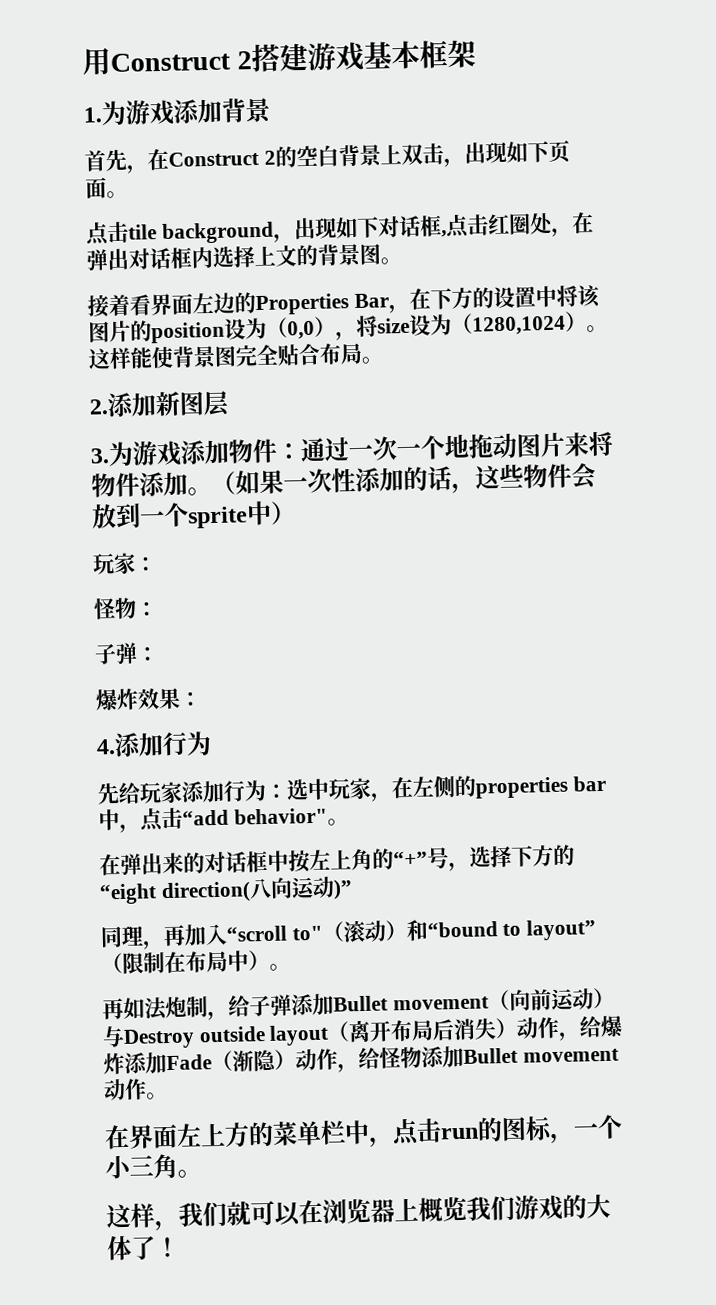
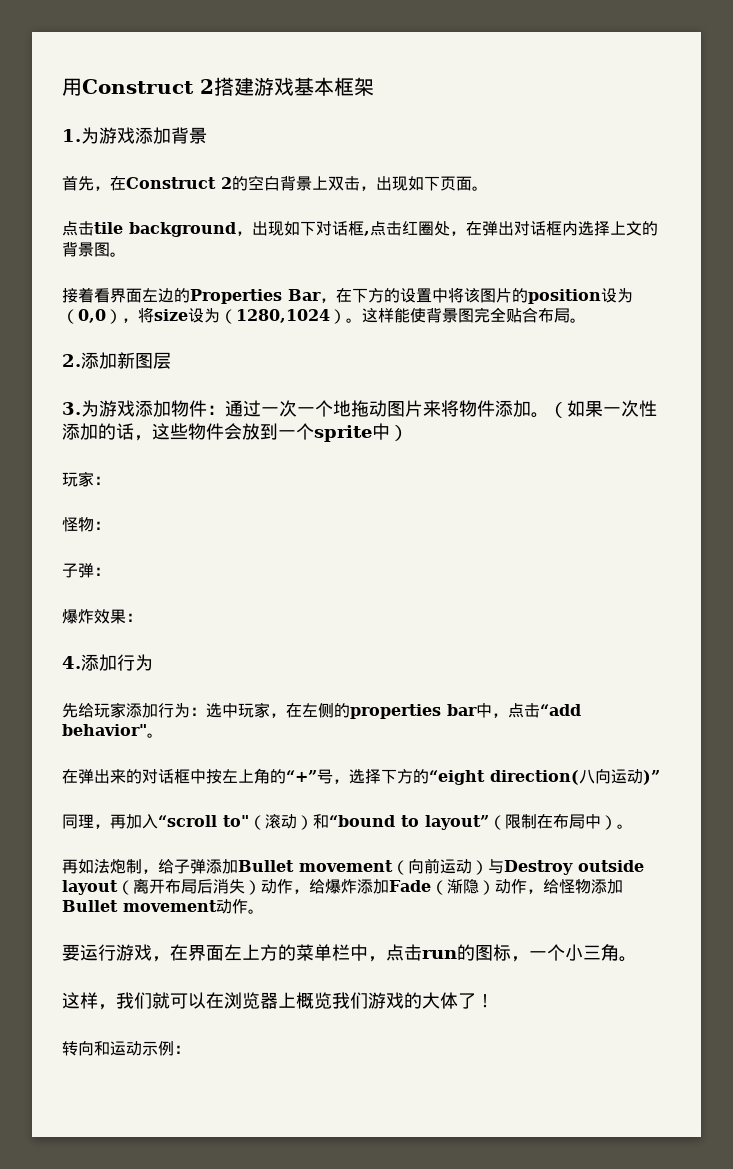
(168, 1096) none -> [62,944,170,962] 要运行游戏，
(180, 1247) none -> [62,1041,190,1056] // 转向和运动示例：

